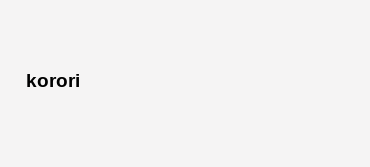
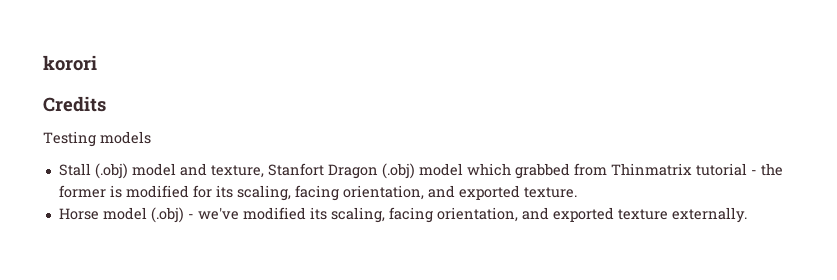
(80, 80) none -> [43,96,106,112] [43,131,151,147] [58,163,783,179] [58,185,577,201] [58,207,747,223] // Credits // Testing models // Stall (.obj) model and texture, Stanfort Dragon (.obj) model which grabbed from Thinmatrix tutorial - the former is modified for its scaling, facing orientation, and exported texture. // Horse model (.obj) - we've modified its scaling, facing orientation, and exported texture externally.

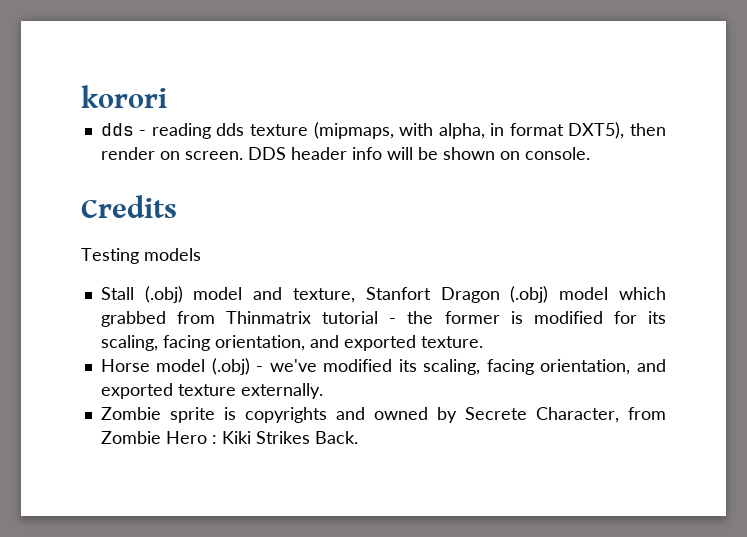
(97, 63) none -> [100,122,667,139] [100,147,590,160] // dds - reading dds texture (mipmaps, with alpha, in format DXT5), then render on screen. DDS header info will be shown on console.
(747, 215) none -> [100,407,667,423] [100,431,358,444] // Zombie sprite is copyrights and owned by Secrete Character, from Zombie Hero : Kiki Strikes Back.

